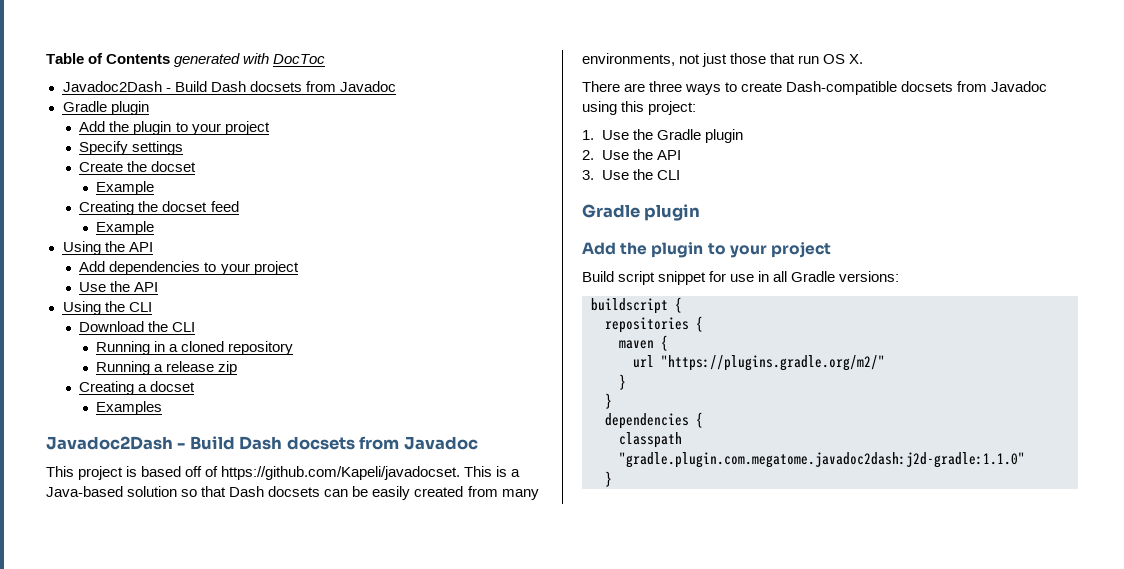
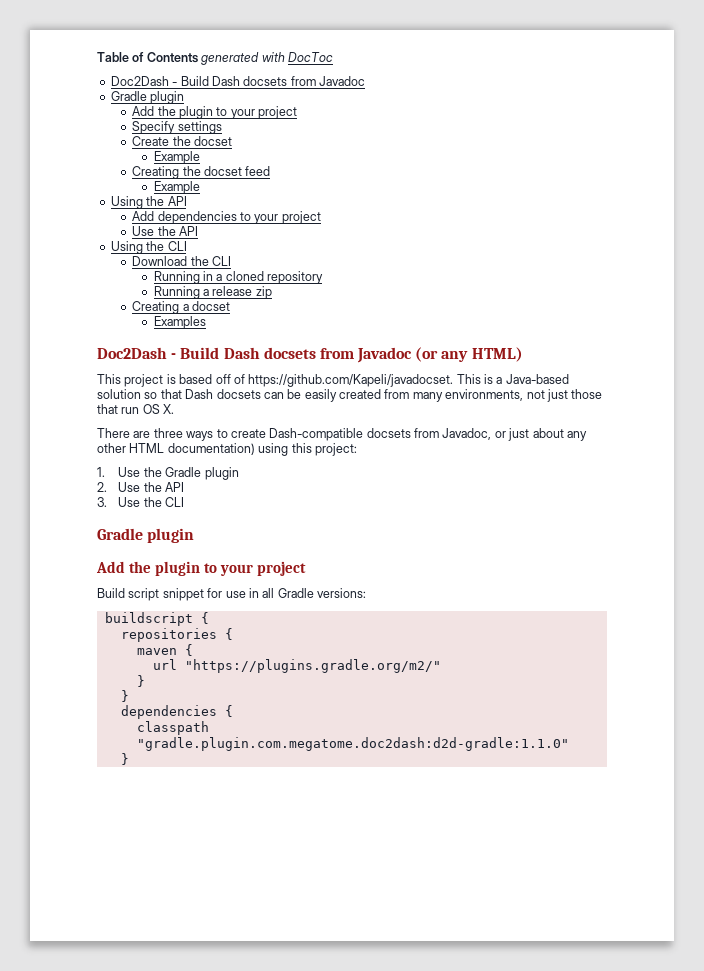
[62,81,162,92] Javadoc2Dash -> [110,76,169,86] Doc2Dash
[46,436,478,450] Javadoc2Dash - Build Dash docsets from Javadoc -> [97,347,523,363] Doc2Dash - Build Dash docsets from Javadoc (or any HTML)
[991,81,1048,92] Javadoc -> [442,428,587,441] [97,443,255,455] Javadoc, or just about any other HTML documentation)
[619,452,1025,468] "gradle.plugin.com.megatome.javadoc2dash:j2d-gradle:1.1.0" -> [136,737,569,751] "gradle.plugin.com.megatome.doc2dash:d2d-gradle:1.1.0"

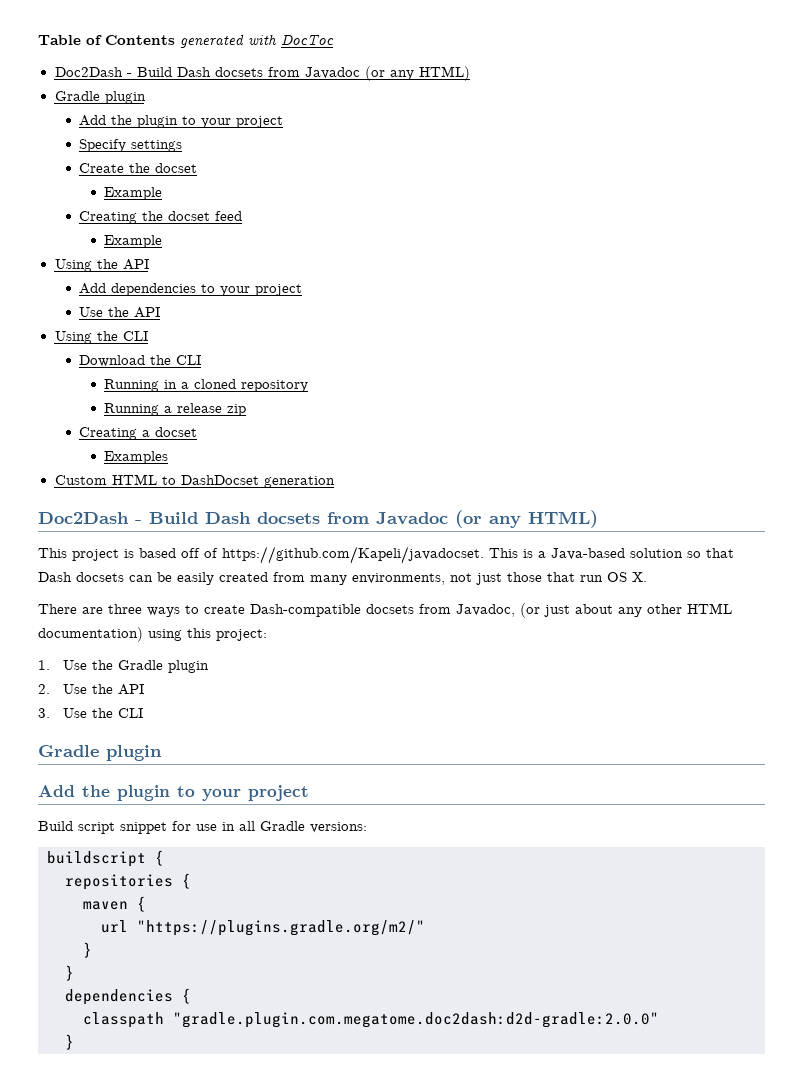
(365, 81) none -> [364,66,470,81] (or any HTML)
(206, 322) none -> [54,474,335,488] // Custom HTML to DashDocset generation
[494,431,506,438] or -> [520,603,540,618] (or
[136,737,569,751] "gradle.plugin.com.megatome.doc2dash:d2d-gradle:1.1.0" -> [173,1012,659,1028] "gradle.plugin.com.megatome.doc2dash:d2d-gradle:2.0.0"

